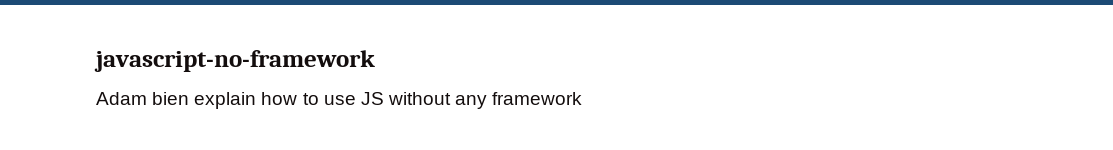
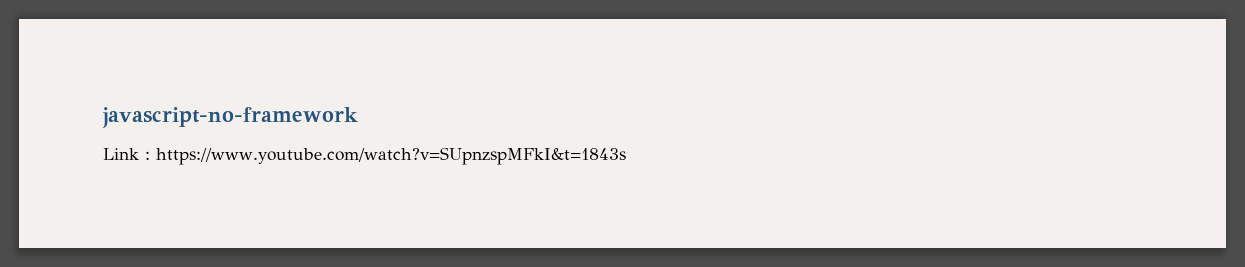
[96,92,583,109] Adam bien explain how to use JS without any framework -> [103,147,626,165] Link : https://www.youtube.com/watch?v=SUpnzspMFkI&t=1843s

